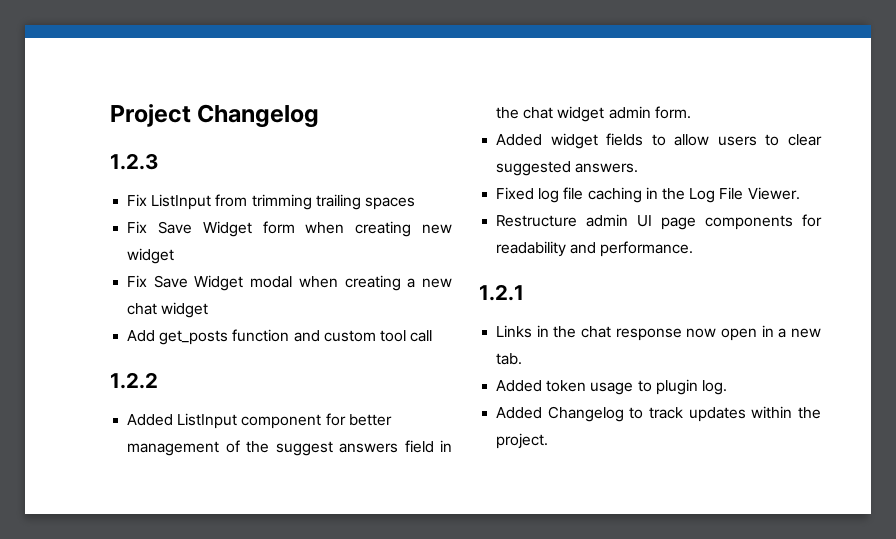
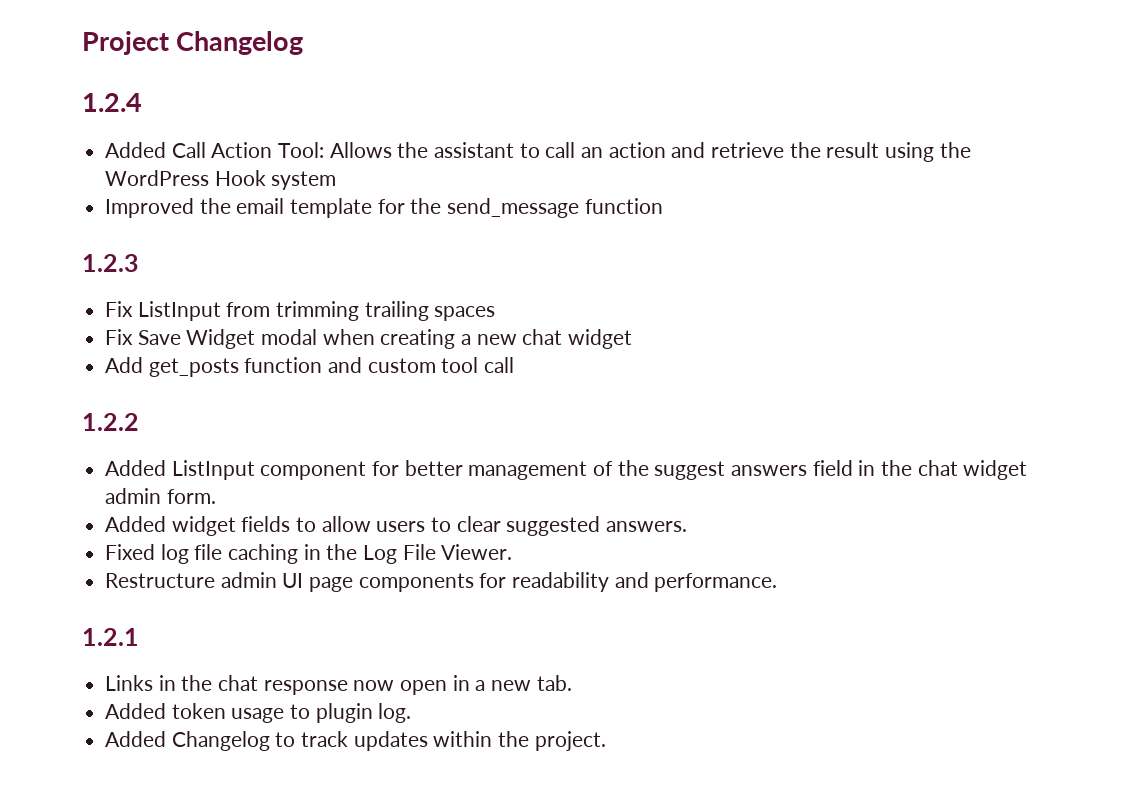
(320, 116) none -> [82,93,142,112] [105,142,971,162] [105,170,337,190] [105,198,663,218] // 1.2.4 // Added Call Action Tool: Allows the assistant to call an action and retrieve the result using the WordPress Hook system // Improved the email template for the send_message function
[127,221,452,237] [127,248,175,264] // Fix Save Widget form when creating new widget -> (496, 313) none

